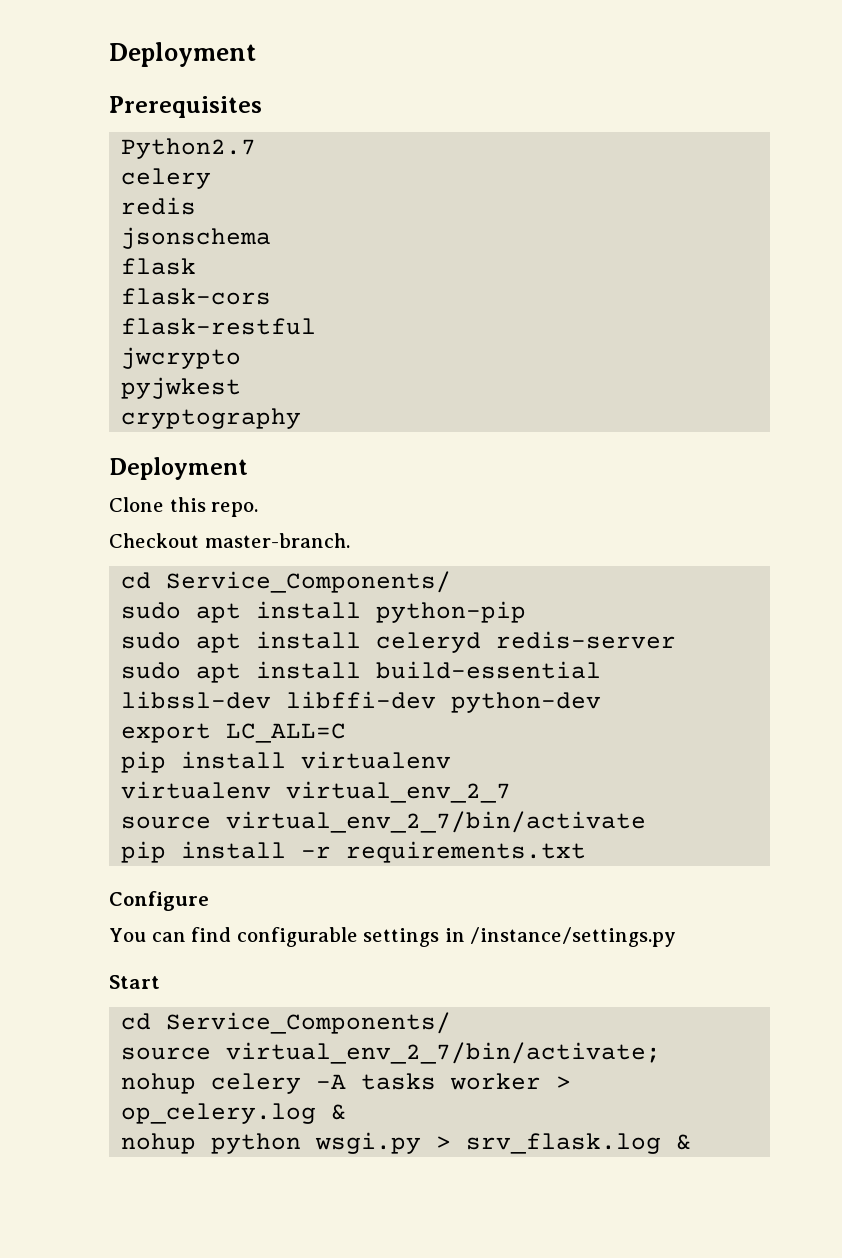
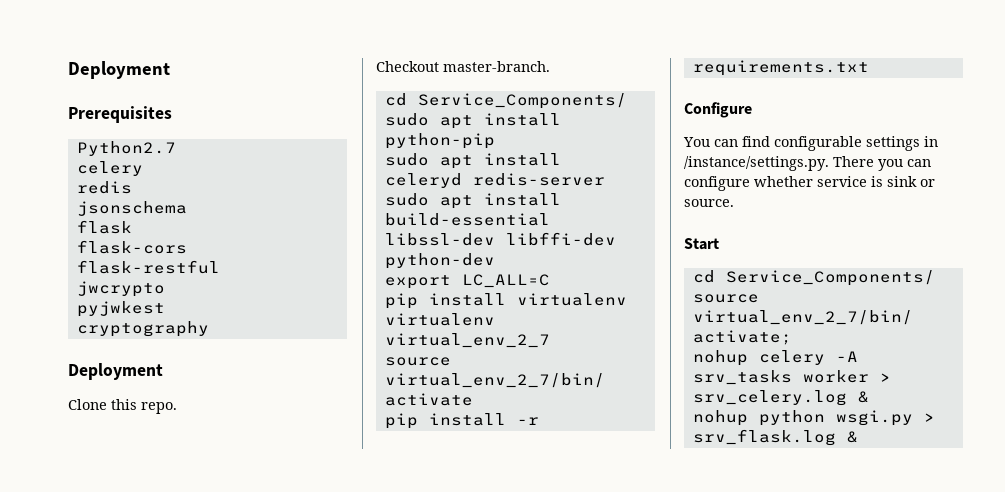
[470,927,677,947] /instance/settings.py -> [684,156,931,171] [684,176,935,191] [684,199,734,207] /instance/settings.py. There you can configure whether service is sink or source.
[361,1073,437,1090] tasks -> [692,370,792,385] srv_tasks
[121,1103,317,1124] op_celery.log -> [692,390,847,406] srv_celery.log

